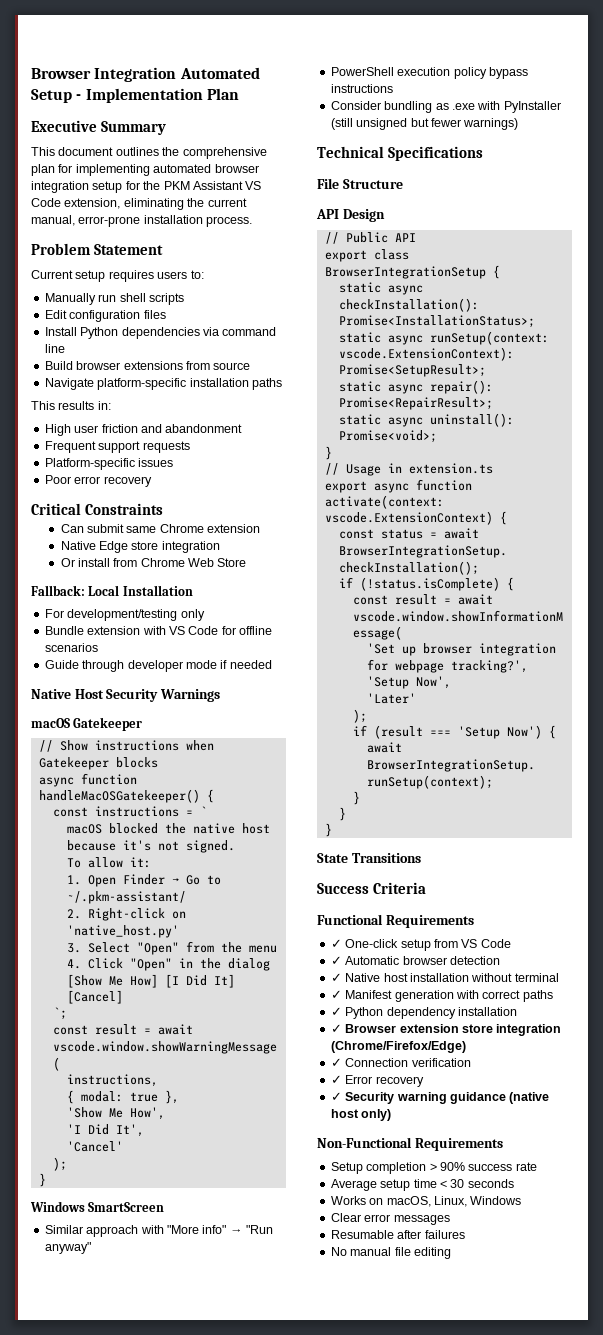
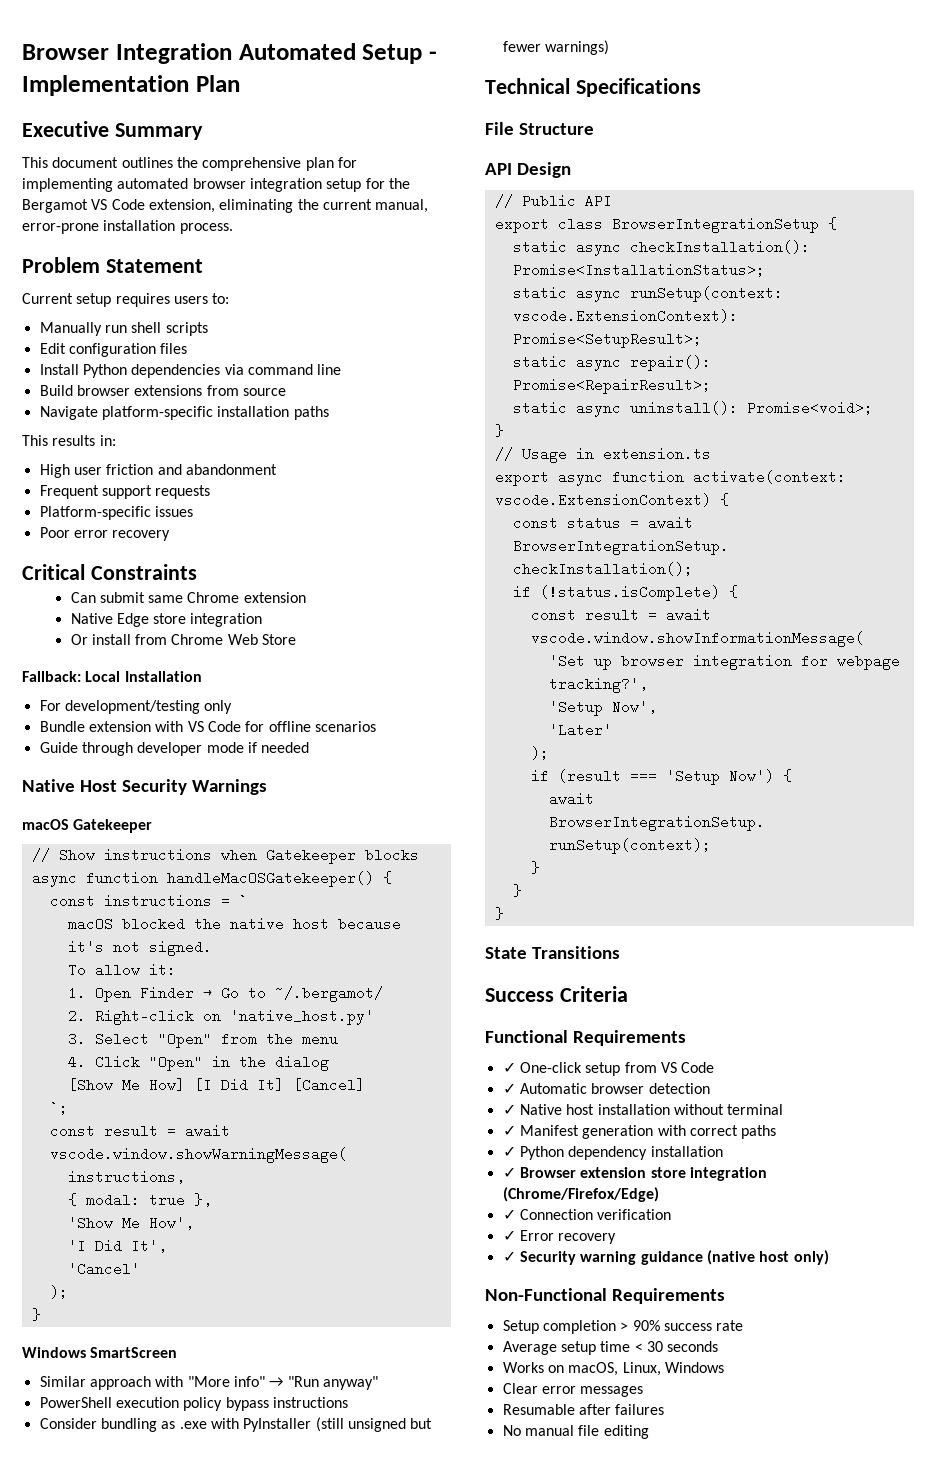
[163,181,243,190] PKM Assistant -> [22,199,88,213] Bergamot
[66,891,186,904] ~/.pkm-assistant/ -> [274,986,383,1002] ~/.bergamot/

